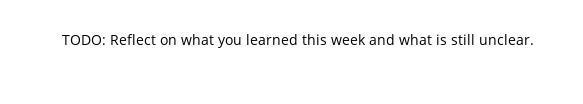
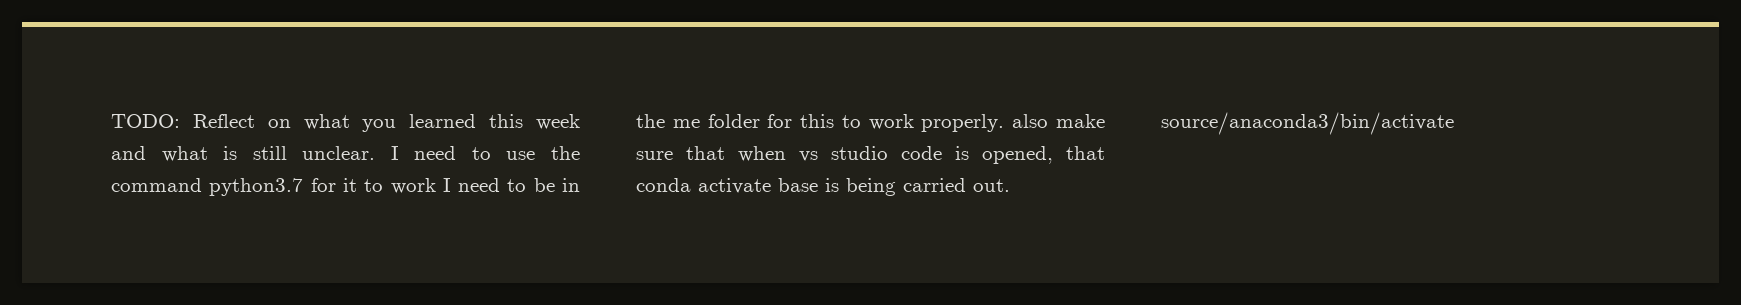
(534, 39) none -> [390,146,580,160] [111,178,581,196] [636,114,1105,132] [636,146,1105,164] [636,178,1010,196] [1161,112,1454,135] I need to use the command python3.7 for it to work I need to be in the me folder for this to work properly. also make sure that when vs studio code is opened, that conda activate base is being carried out. source/anaconda3/bin/activate

